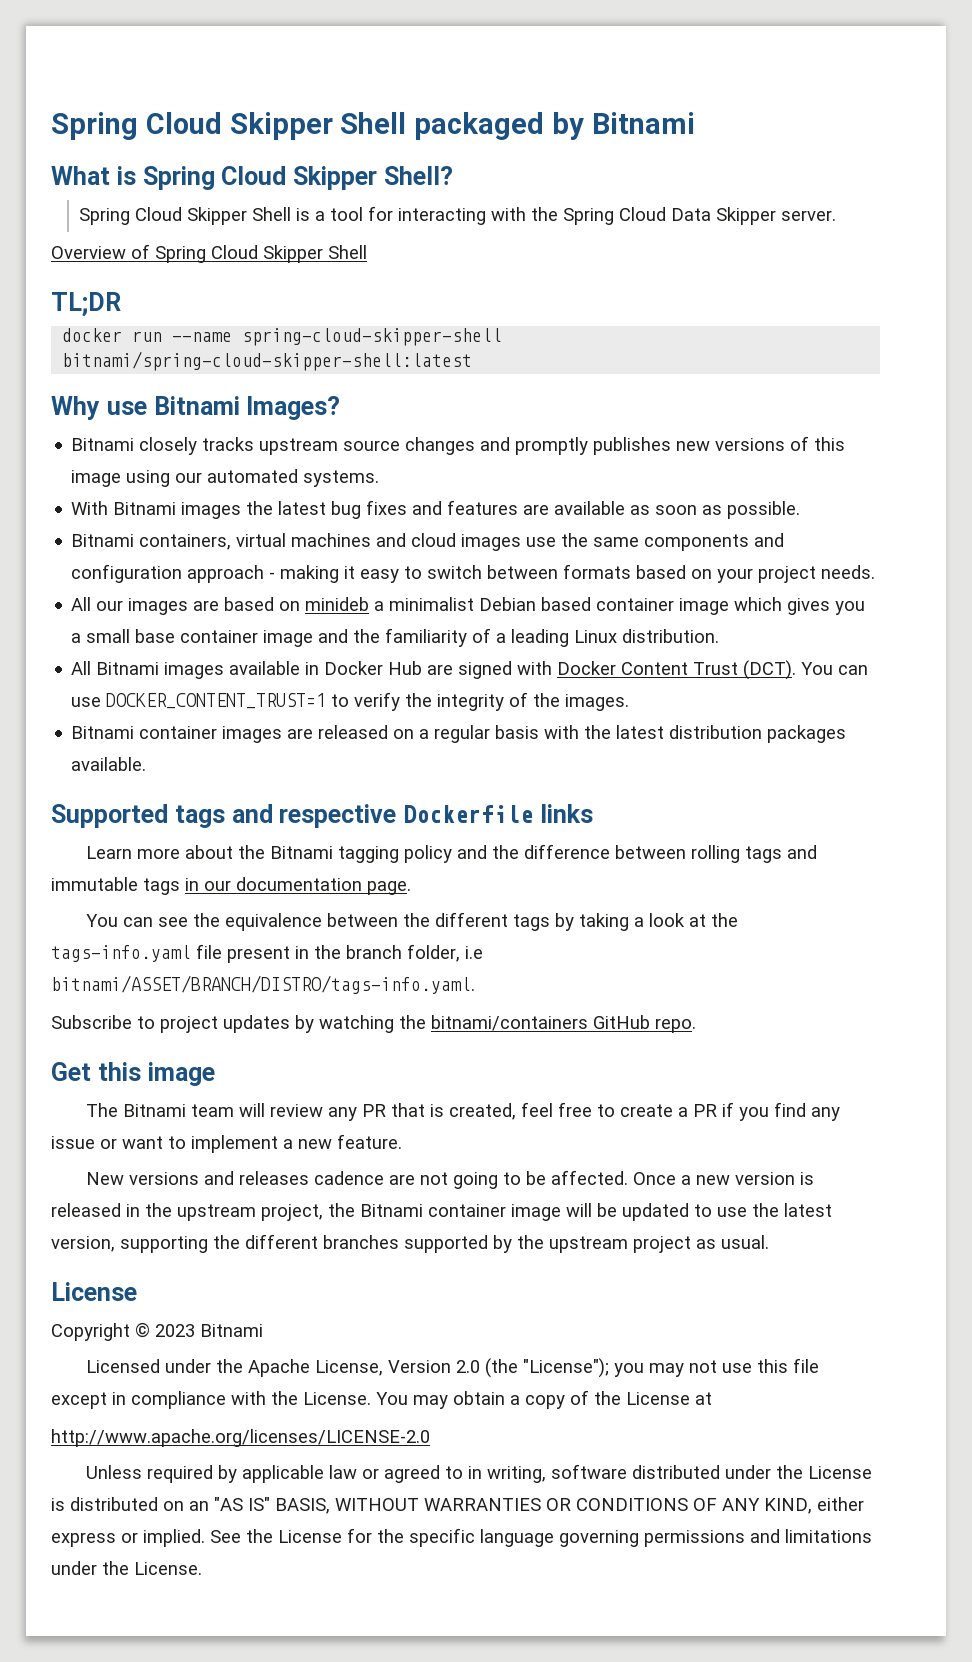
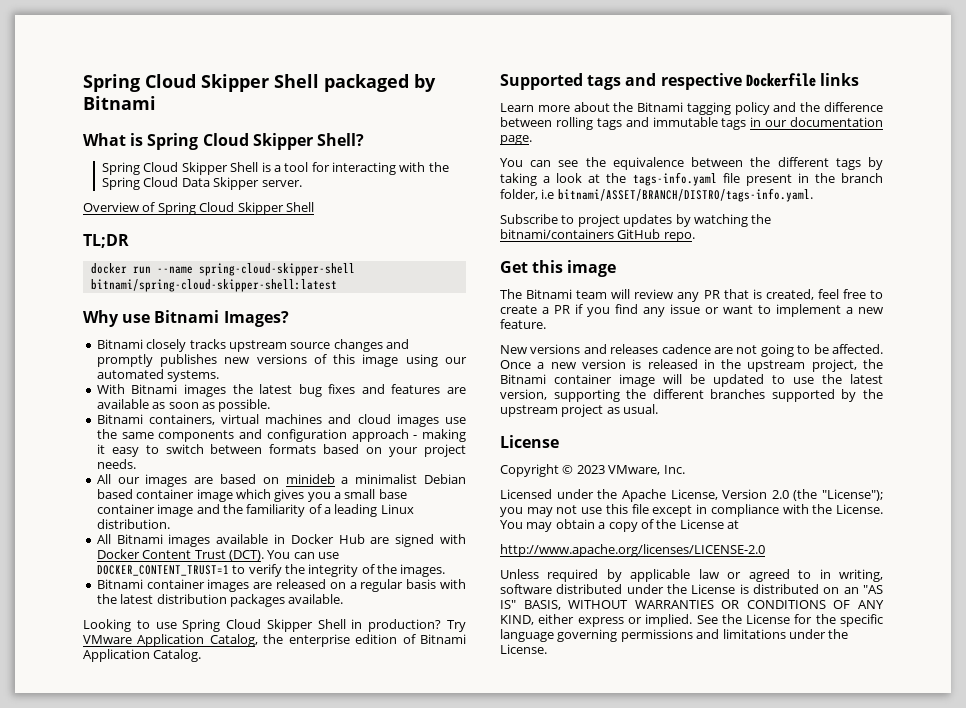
(147, 764) none -> [83,619,466,632] [83,634,466,647] [83,649,202,662] // Looking to use Spring Cloud Skipper Shell in production? Try VMware Application Catalog, the enterprise edition of Bitnami Application Catalog.
[200,1324,263,1337] Bitnami -> [608,465,685,475] VMware, Inc.

